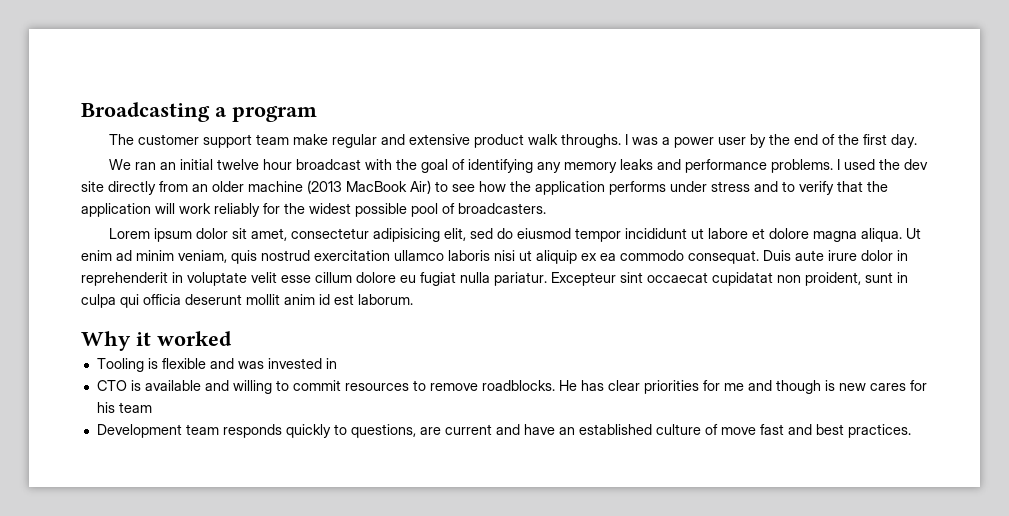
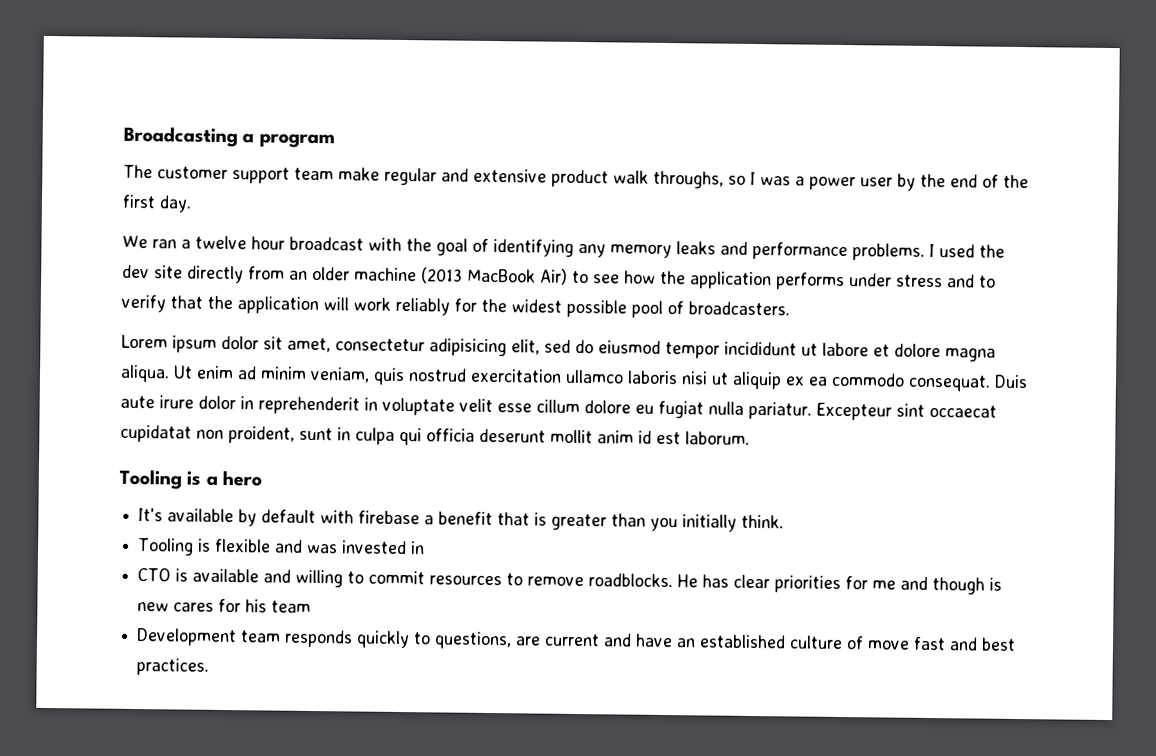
[561,134,622,148] throughs. -> [653,170,746,189] throughs, so
[160,159,214,170] an initial -> [181,239,191,249] a
[81,331,232,351] Why it worked -> [119,469,263,490] [138,508,785,532] Tooling is a hero // It's available by default with firebase a benefit that is greater than you initially think.

